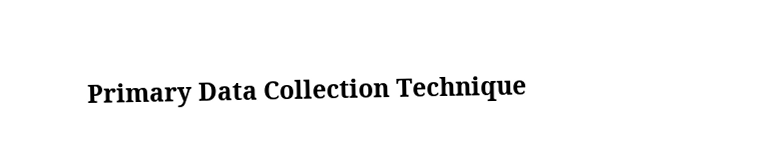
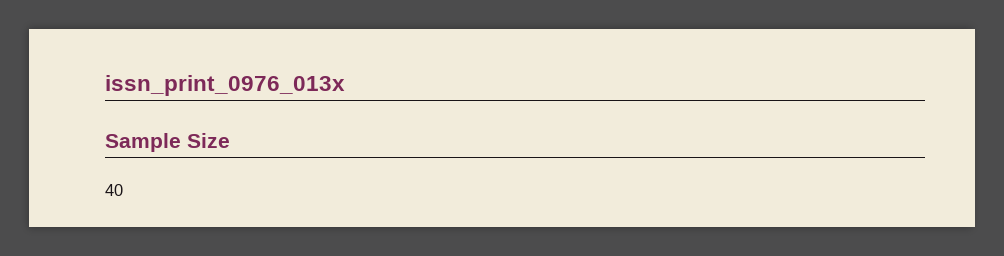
[87,75,527,109] Primary Data Collection Technique -> [105,75,345,96] [105,133,230,152] [105,184,123,196] issn_print_0976_013x // Sample Size // 40

